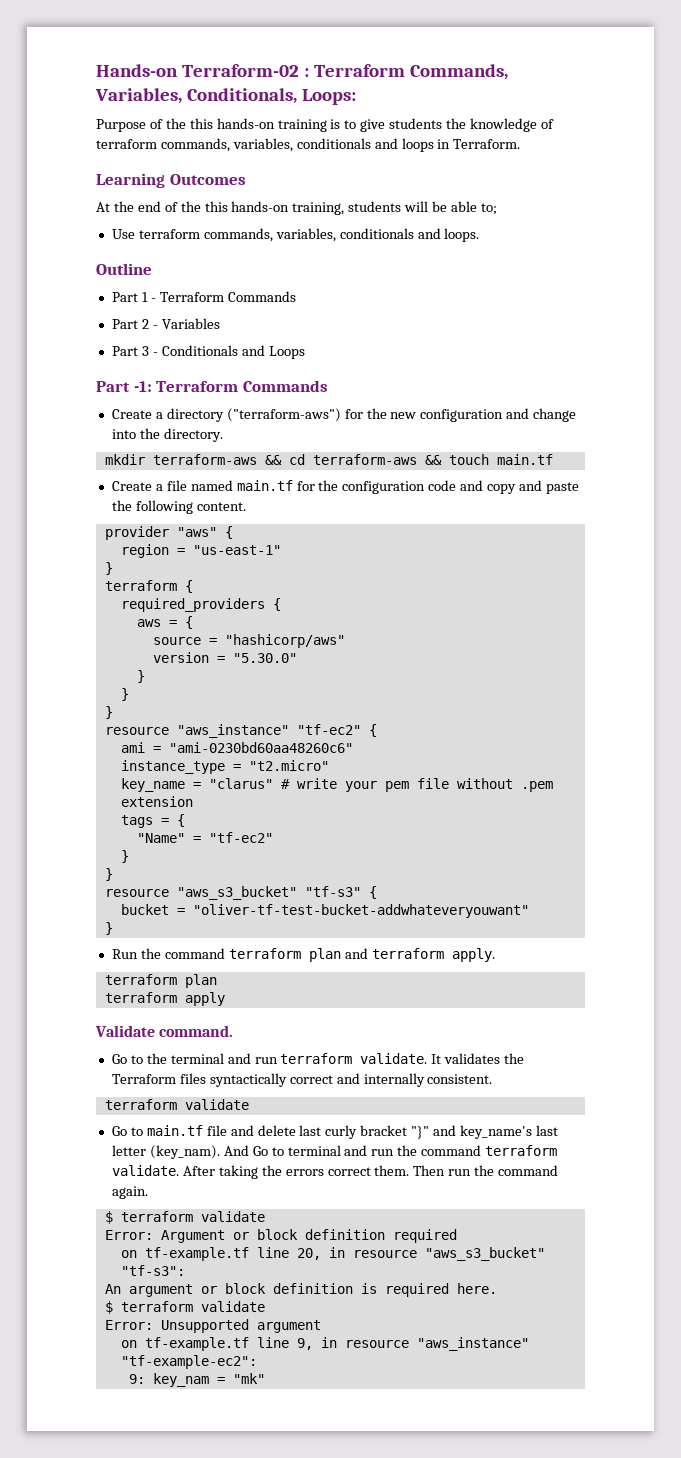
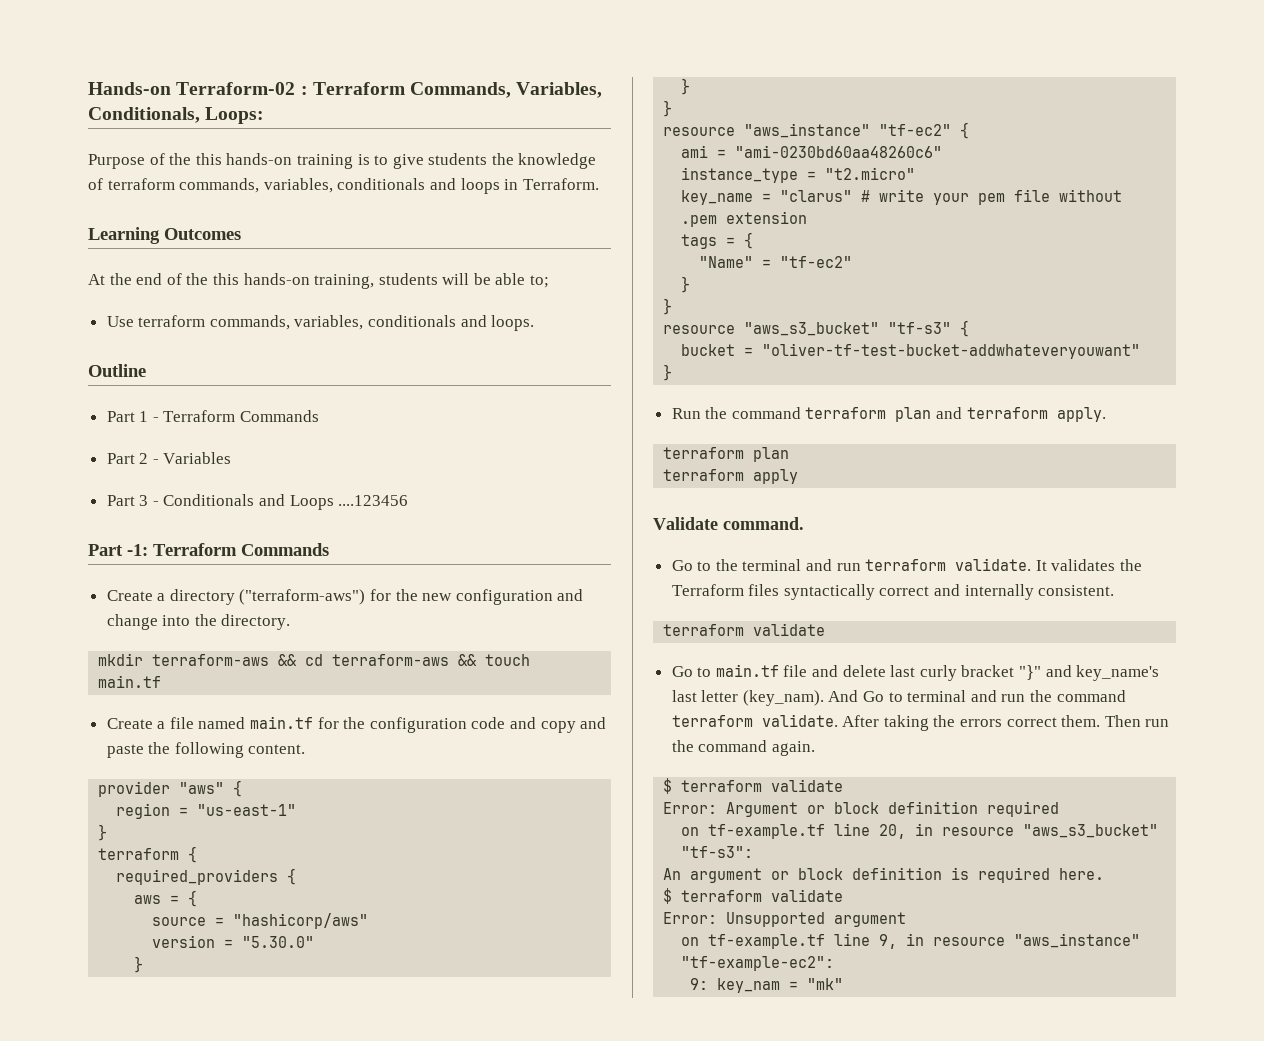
(305, 352) none -> [338,495,409,506] ....123456

